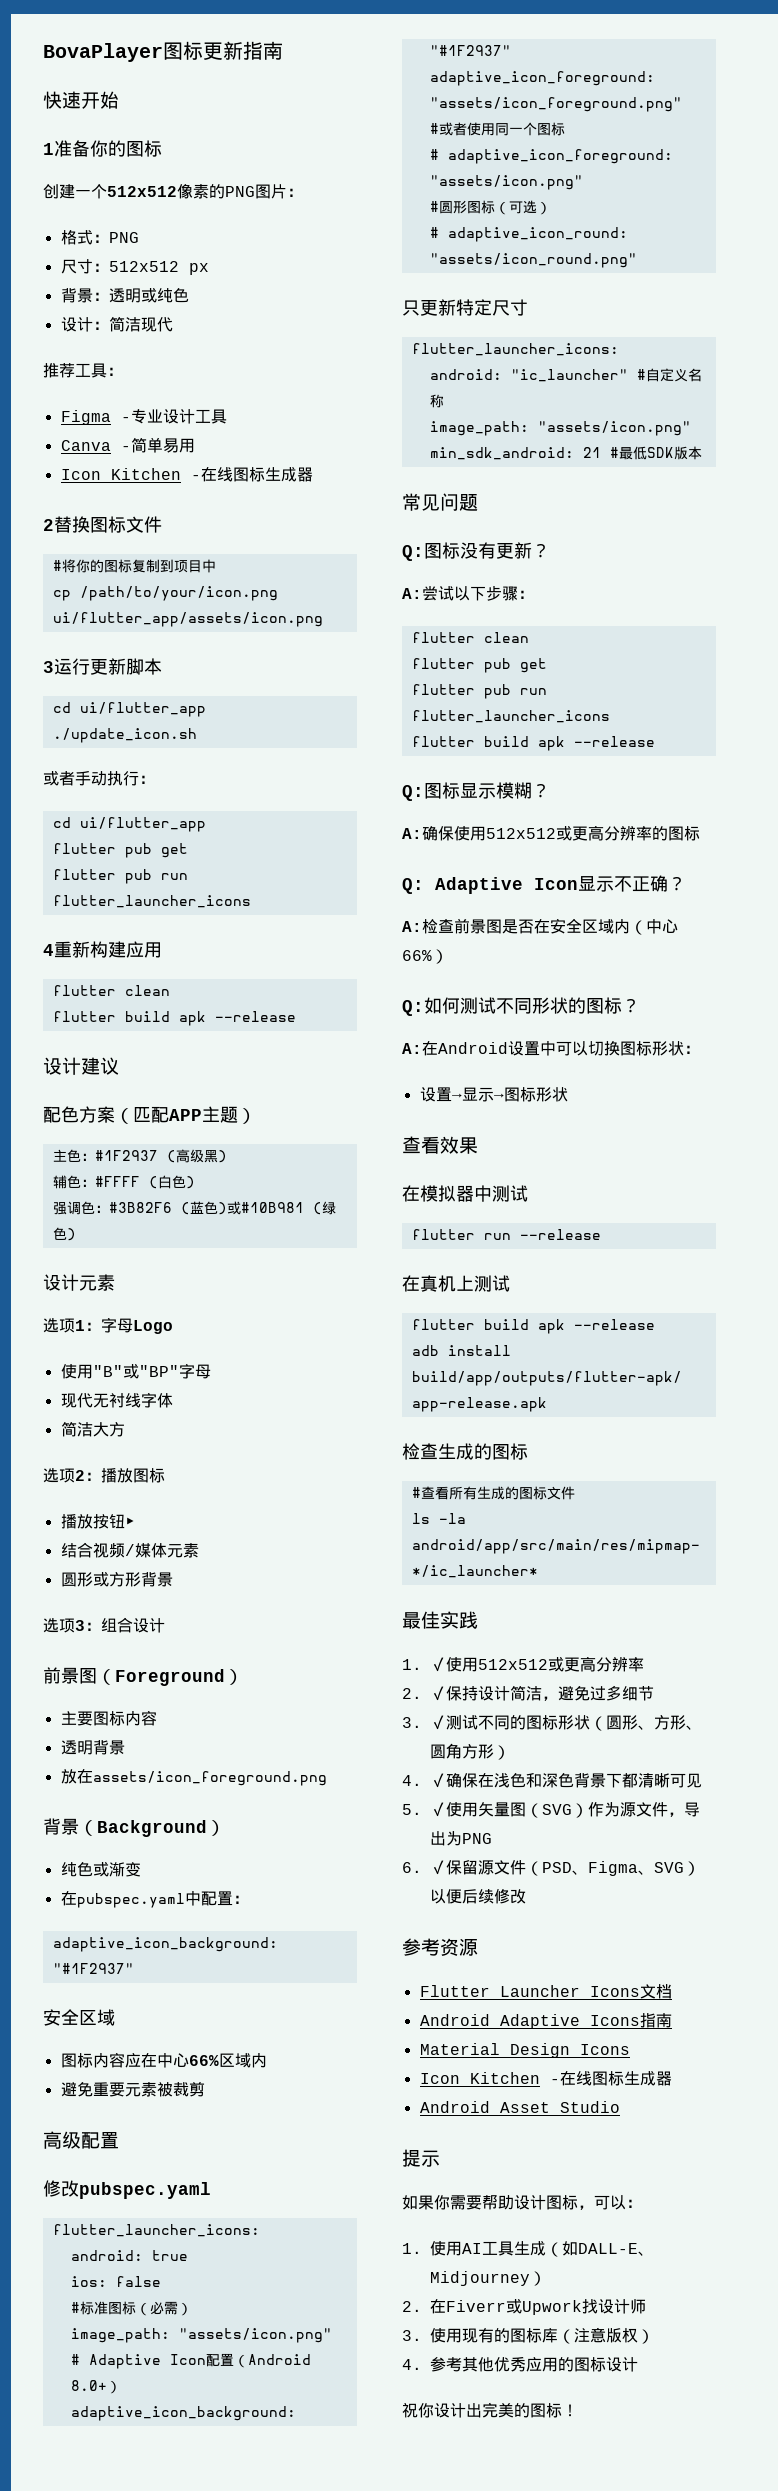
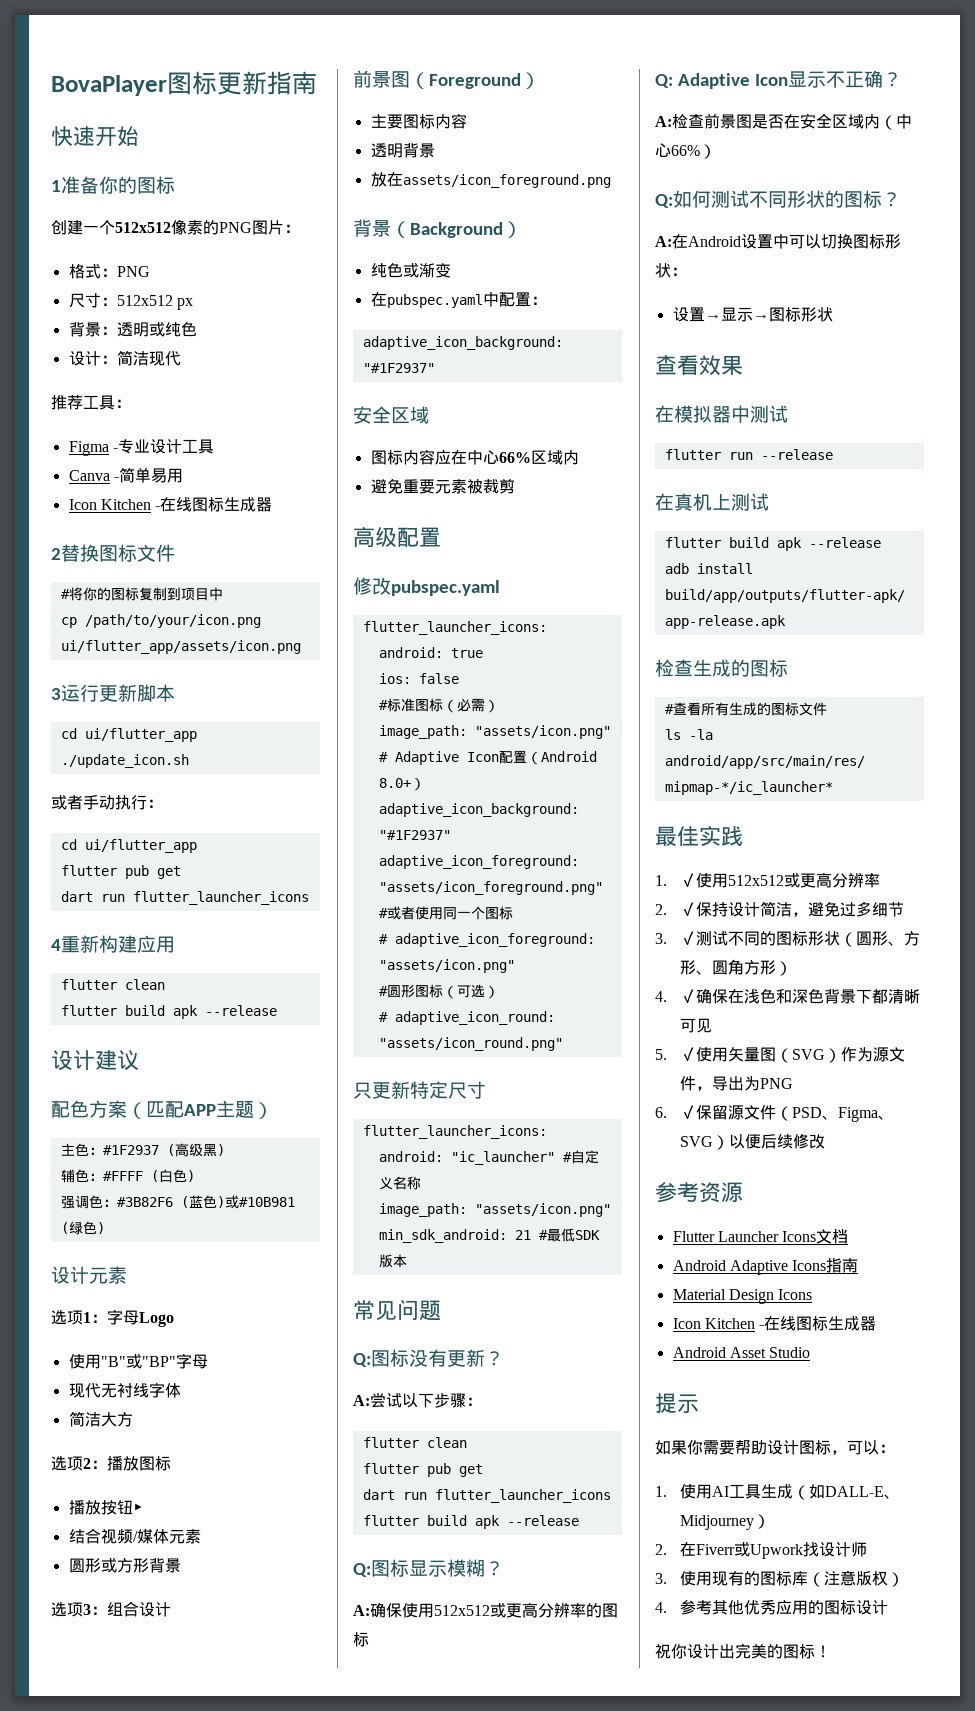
[52,869,152,884] flutter pub -> [60,891,93,902] dart
[411,684,511,699] flutter pub -> [362,1489,395,1500] dart

